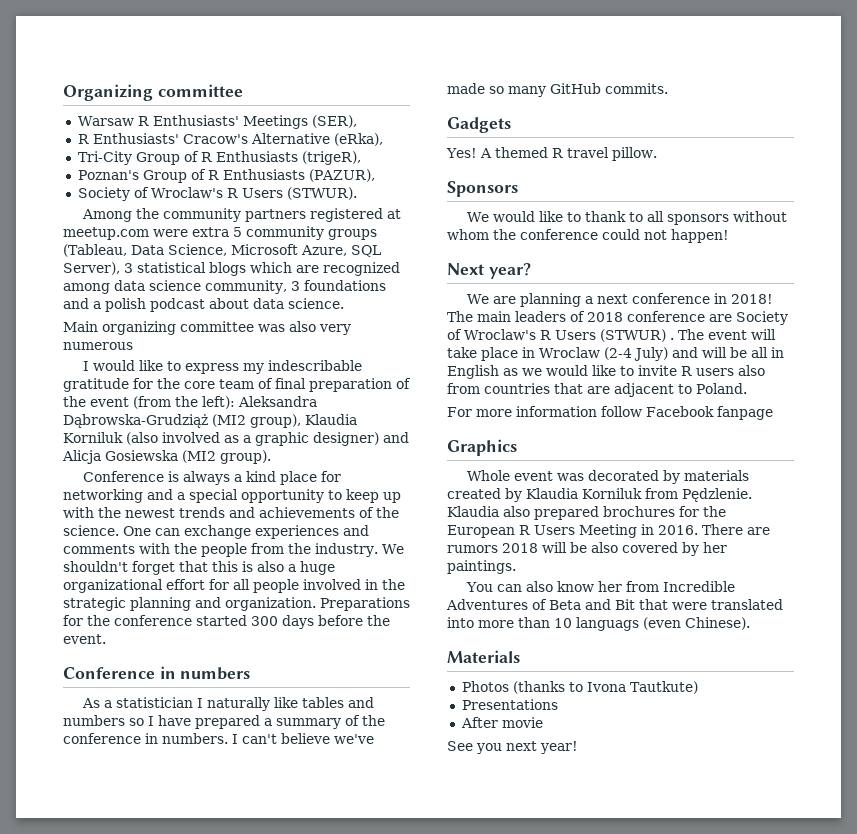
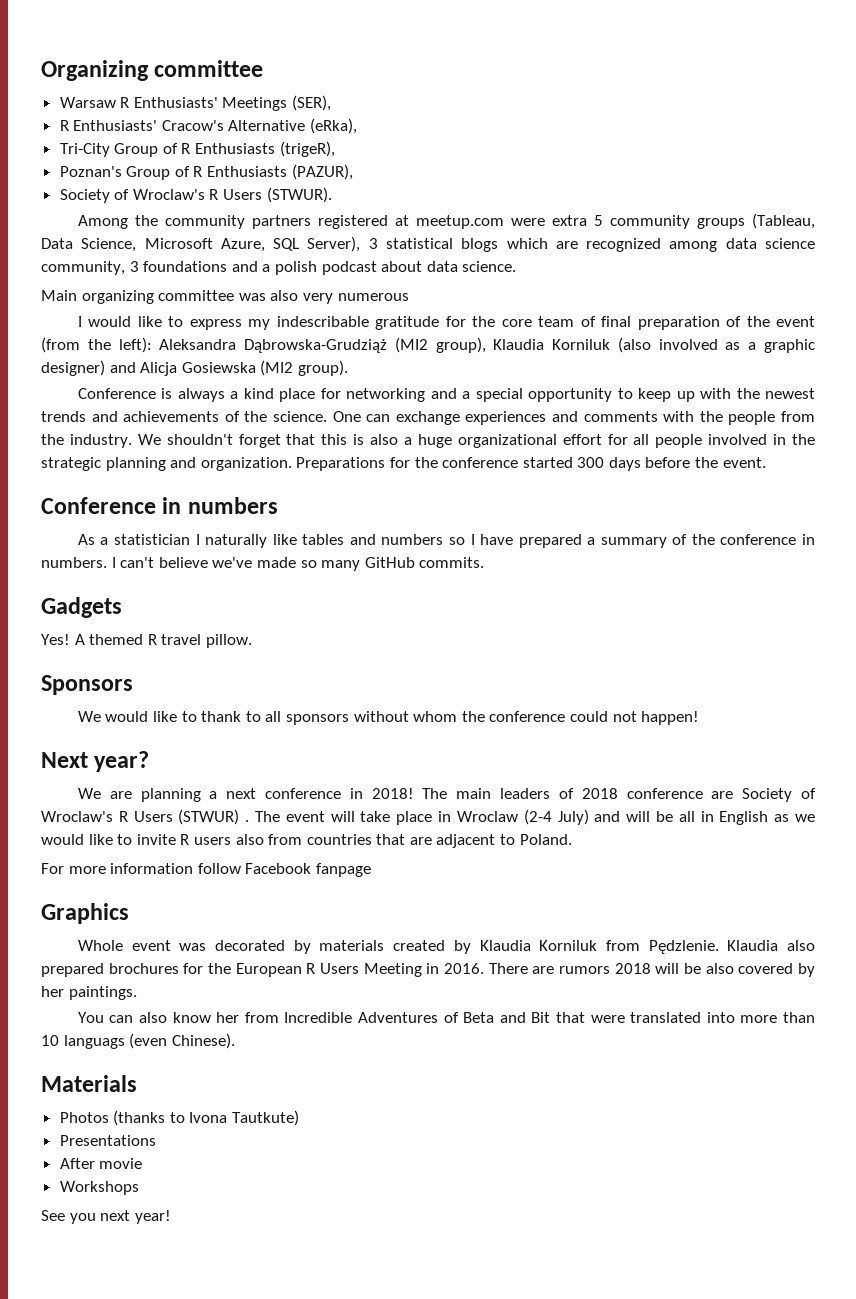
(543, 722) none -> [59,1181,139,1195] // Workshops

